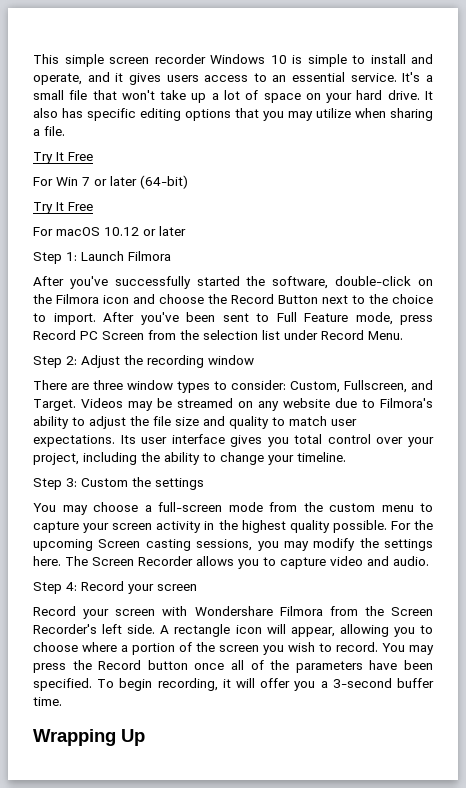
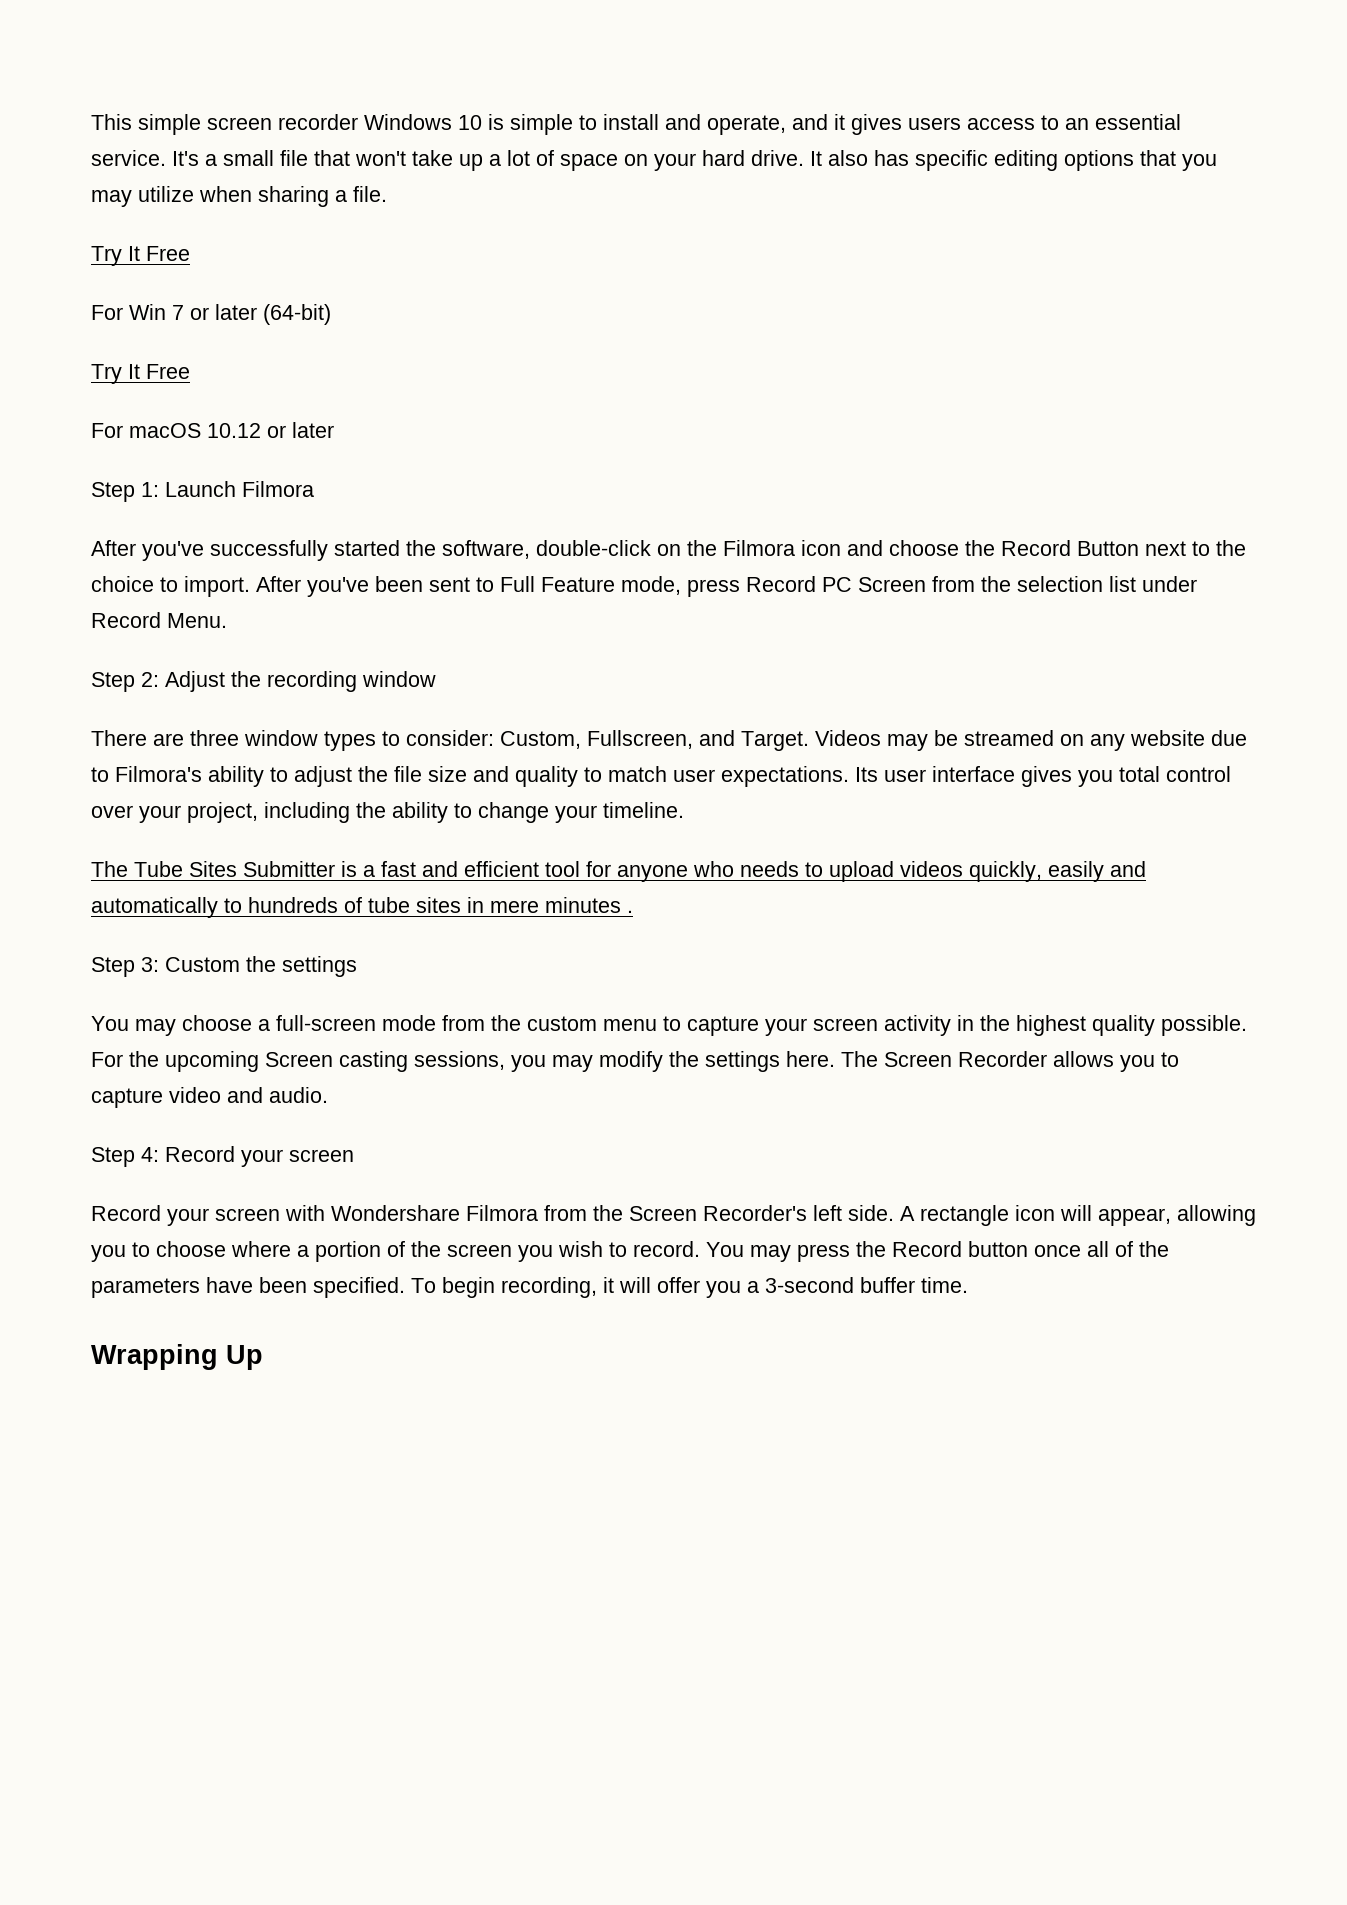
(346, 457) none -> [91,861,1146,882] [91,897,633,918] // The Tube Sites Submitter is a fast and efficient tool for anyone who needs to upload videos quickly, easily and automatically to hundreds of tube sites in mere minutes .

